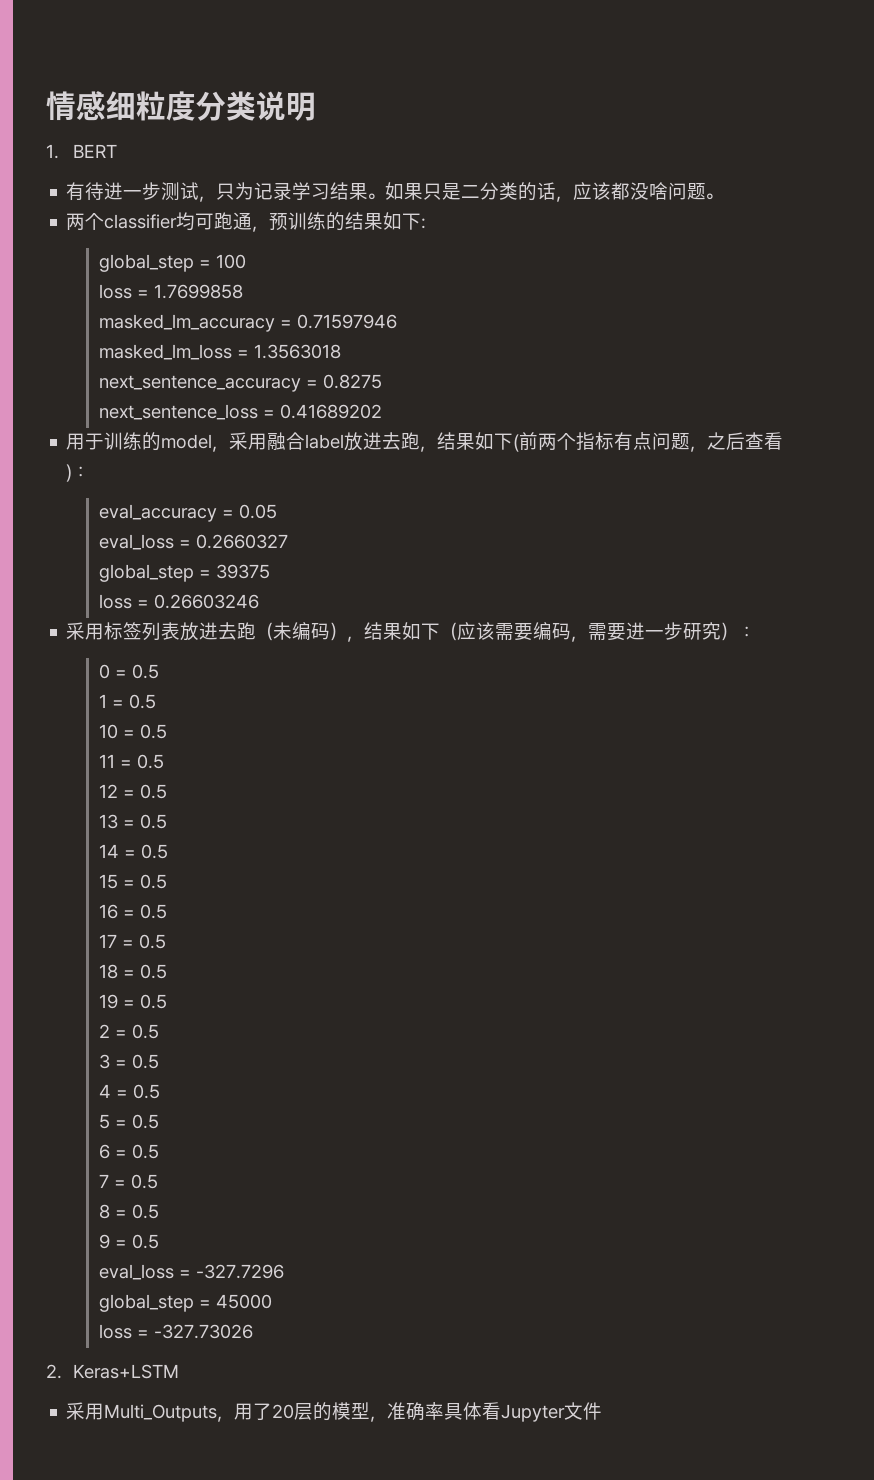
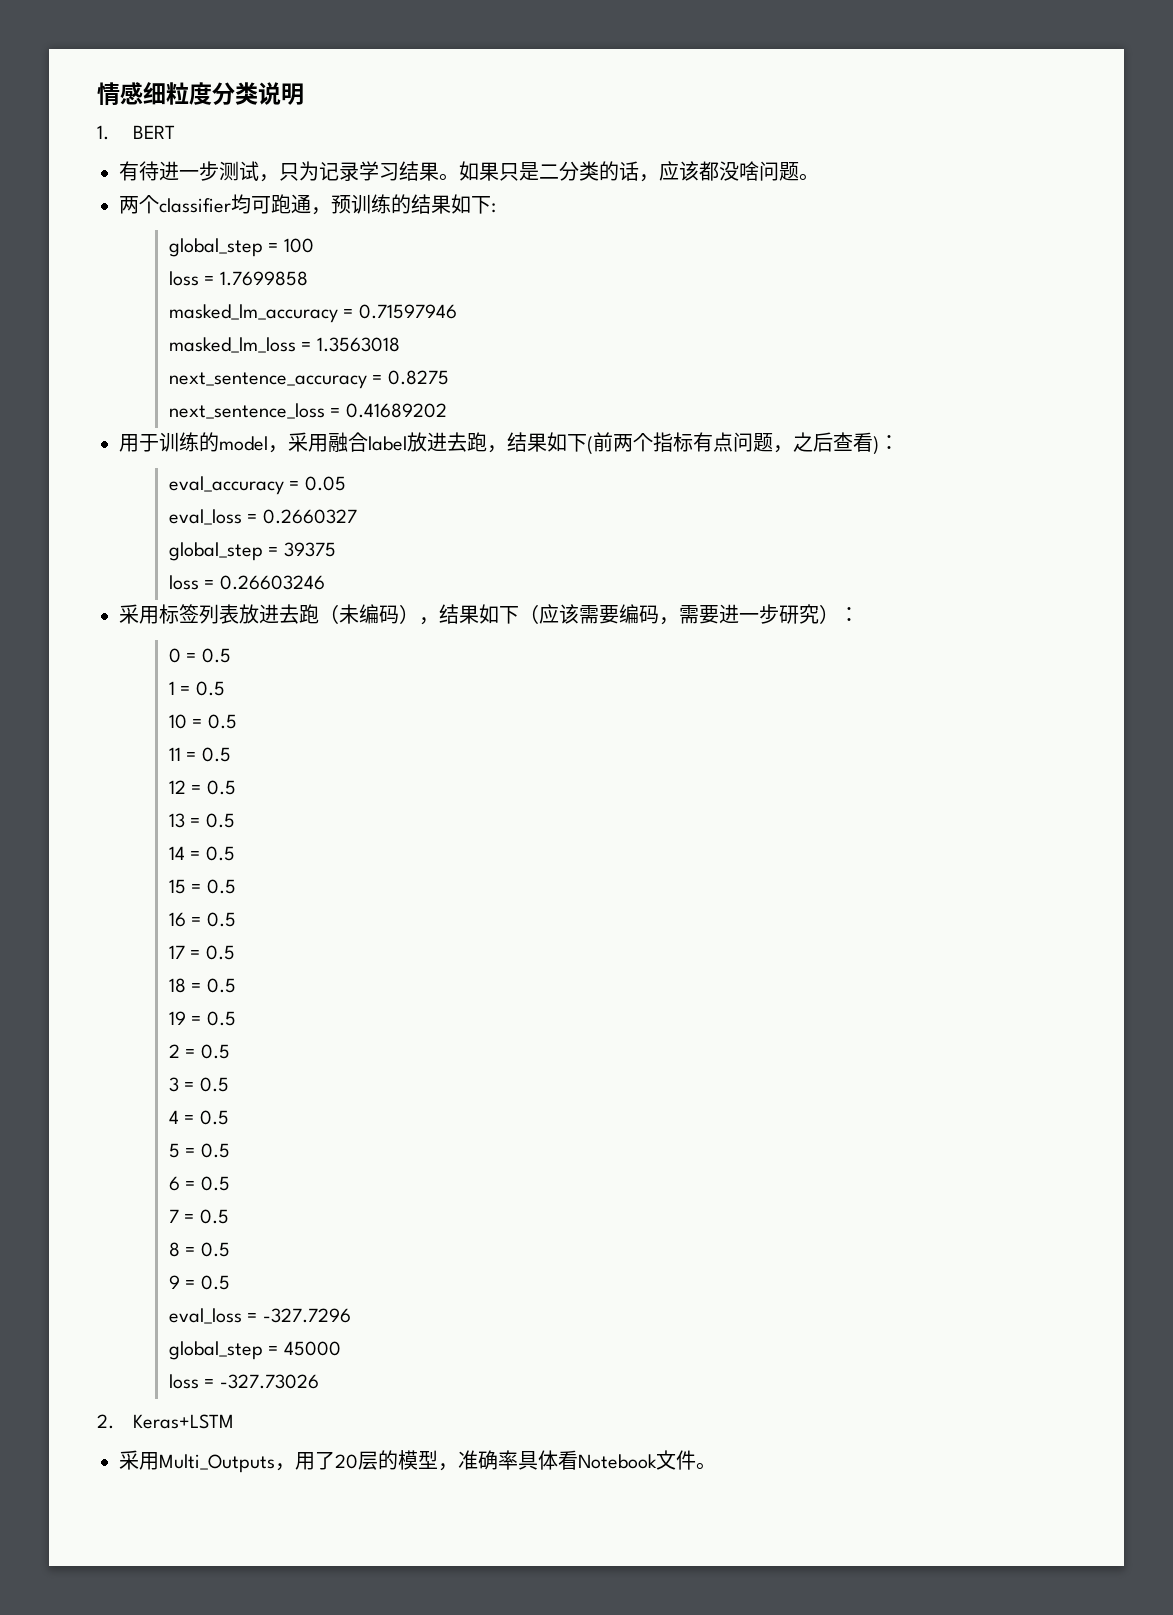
[501,1402,603,1422] Jupyter文件 -> [578,1450,716,1470] Notebook文件。

